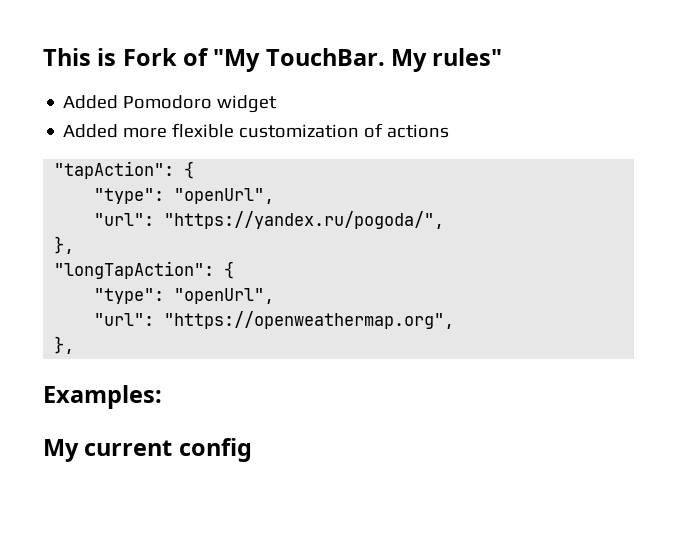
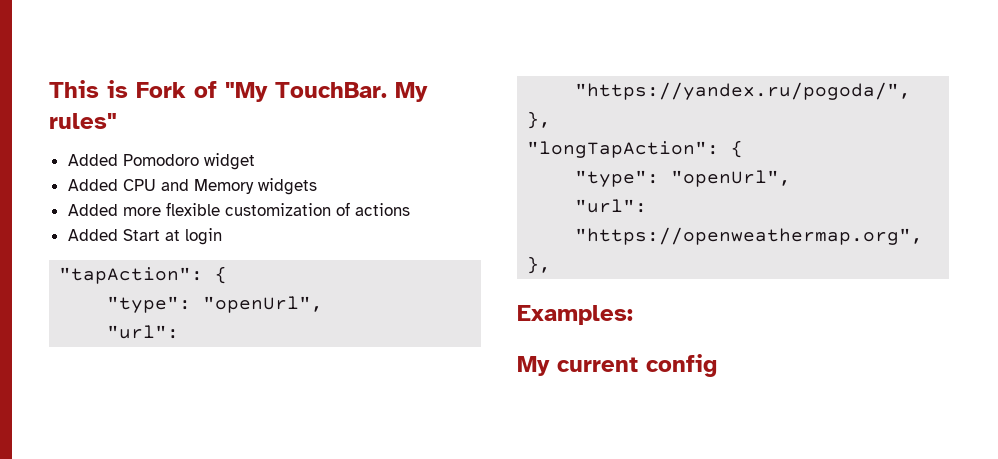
(278, 104) none -> [67,178,317,195] // Added CPU and Memory widgets
(450, 131) none -> [67,228,222,245] // Added Start at login

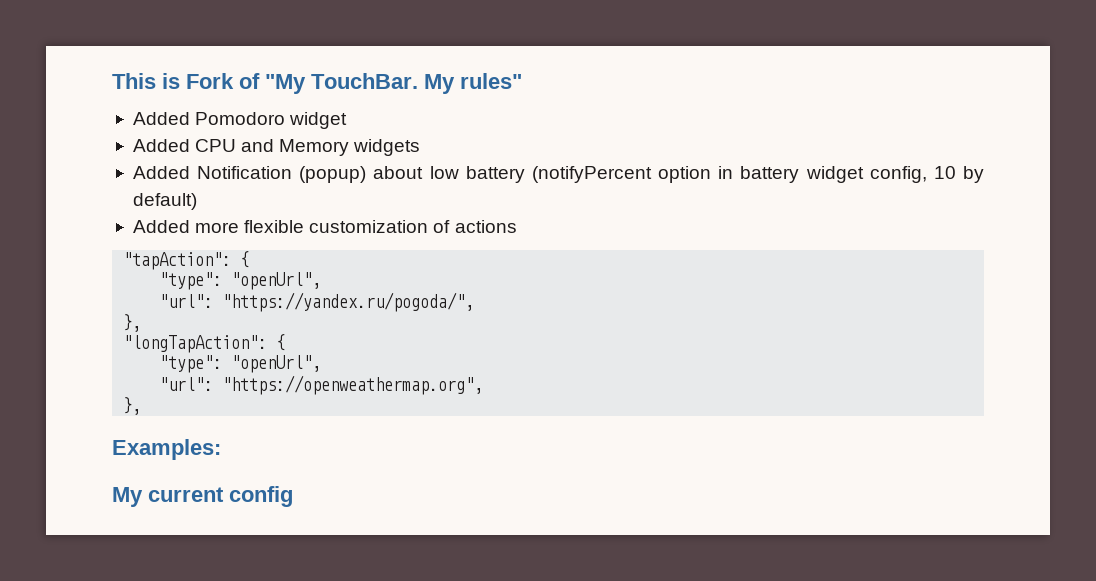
(317, 186) none -> [132,166,985,183] [132,193,197,210] // Added Notification (popup) about low battery (notifyPercent option in battery widget config, 10 by default)
[67,228,222,245] // Added Start at login -> (517, 226) none

